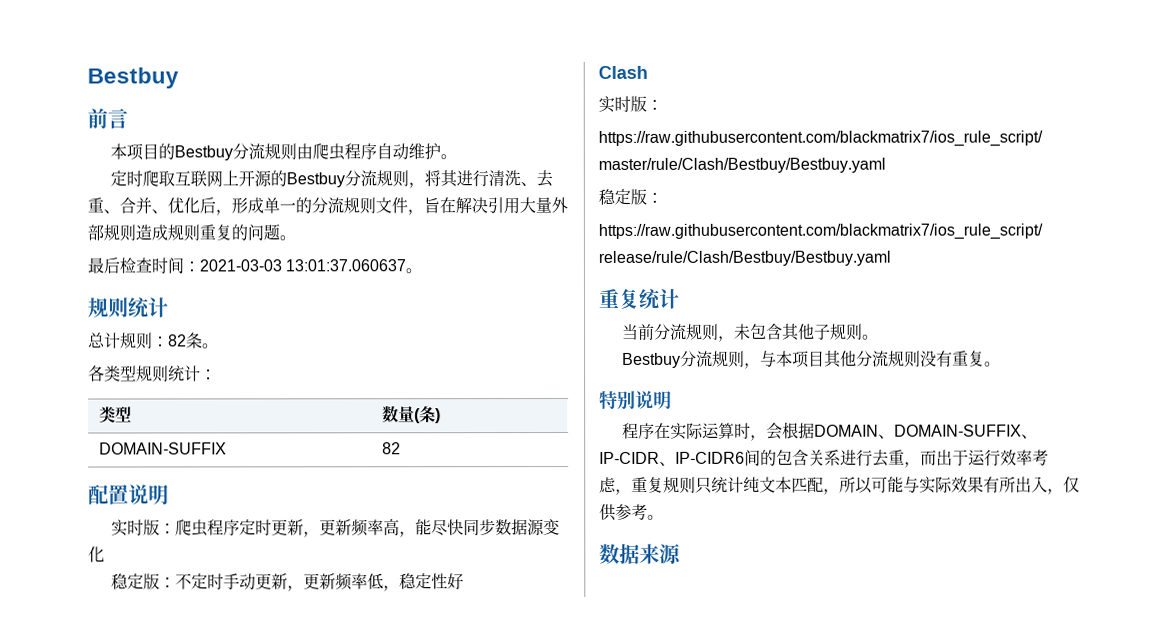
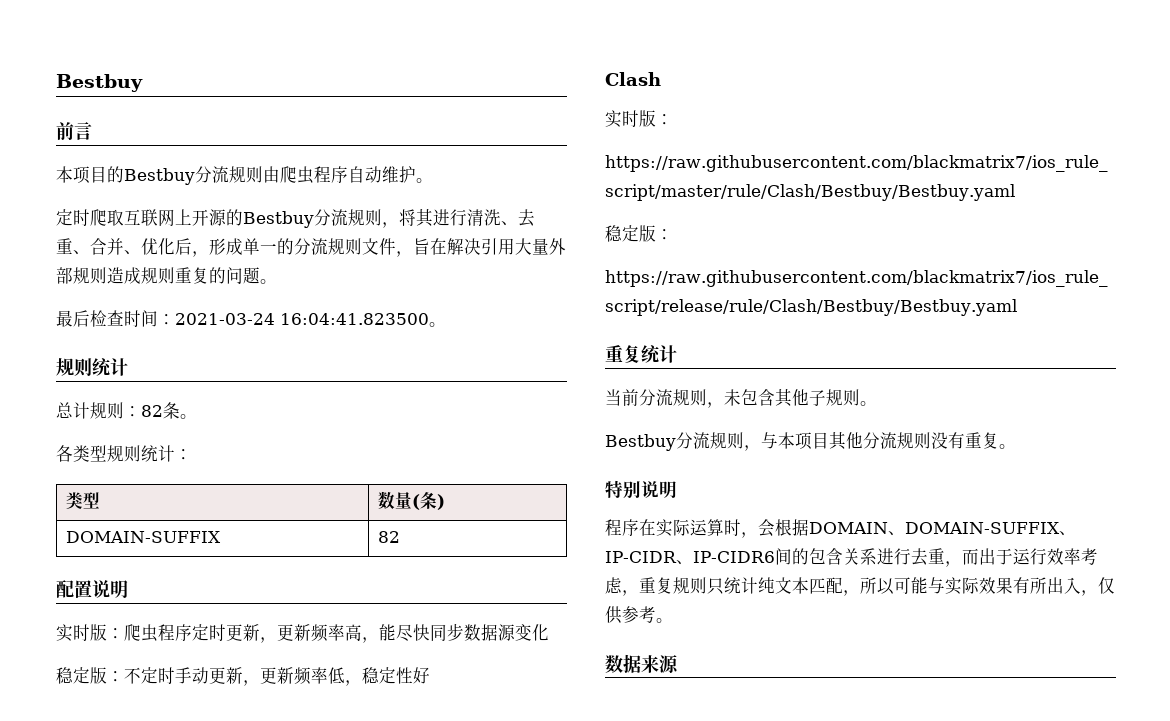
[199,259,407,272] 2021-03-03 13:01:37.060637 -> [175,313,429,325] 2021-03-24 16:04:41.823500

